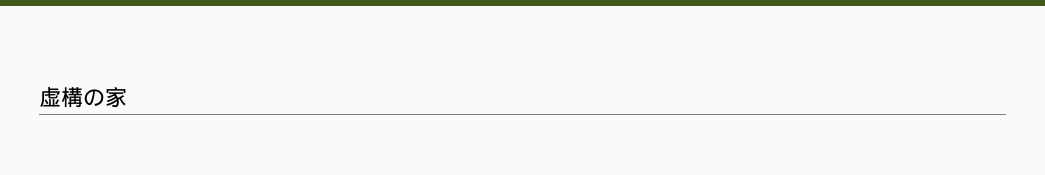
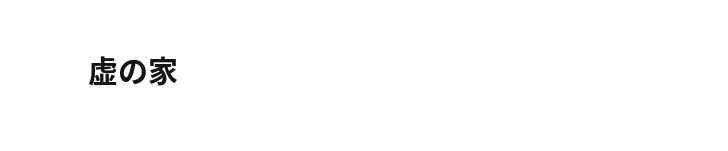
[61,87,83,108] 構 -> (118, 71) none

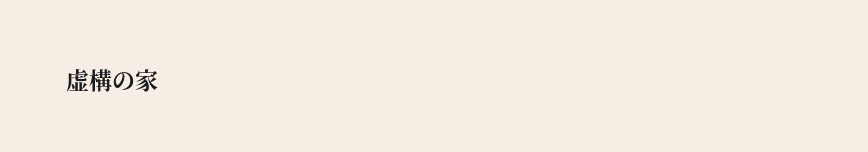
(118, 71) none -> [89,69,112,92] 構

